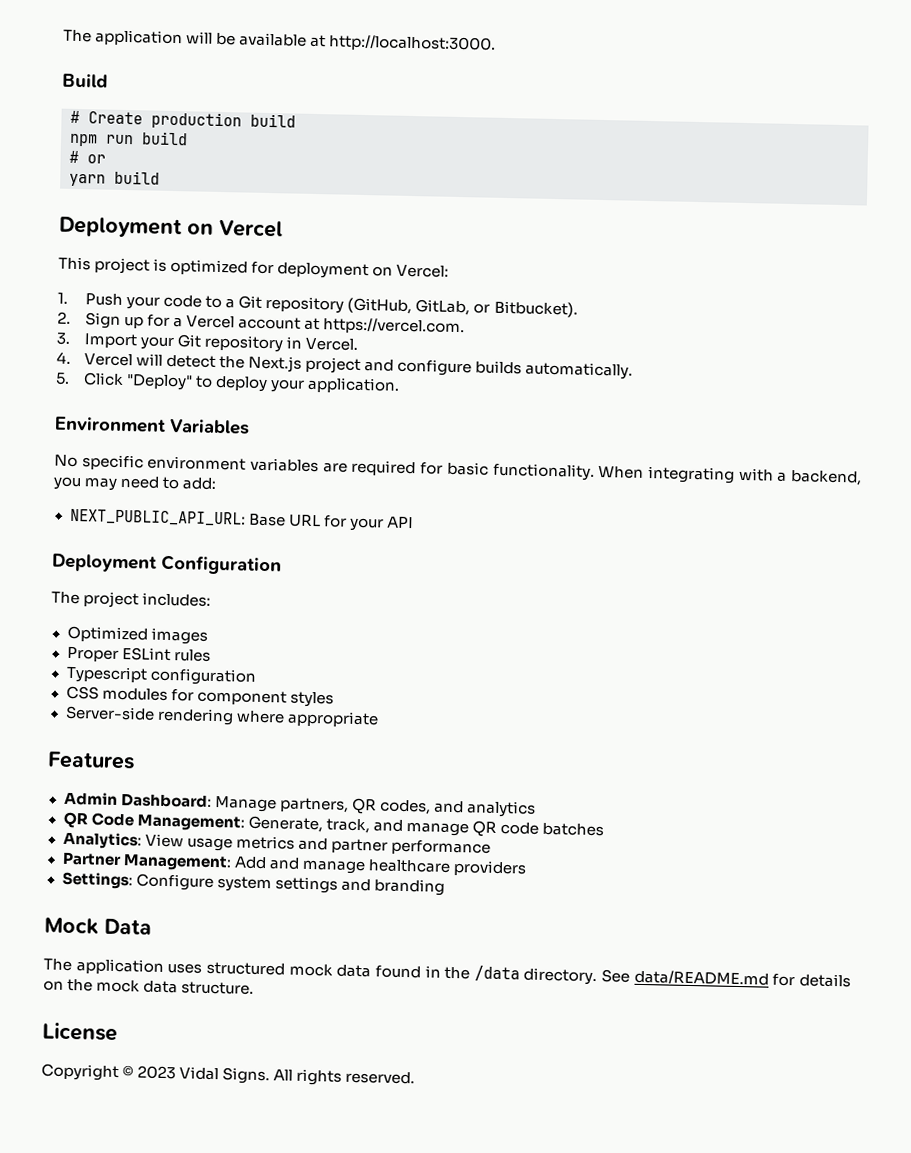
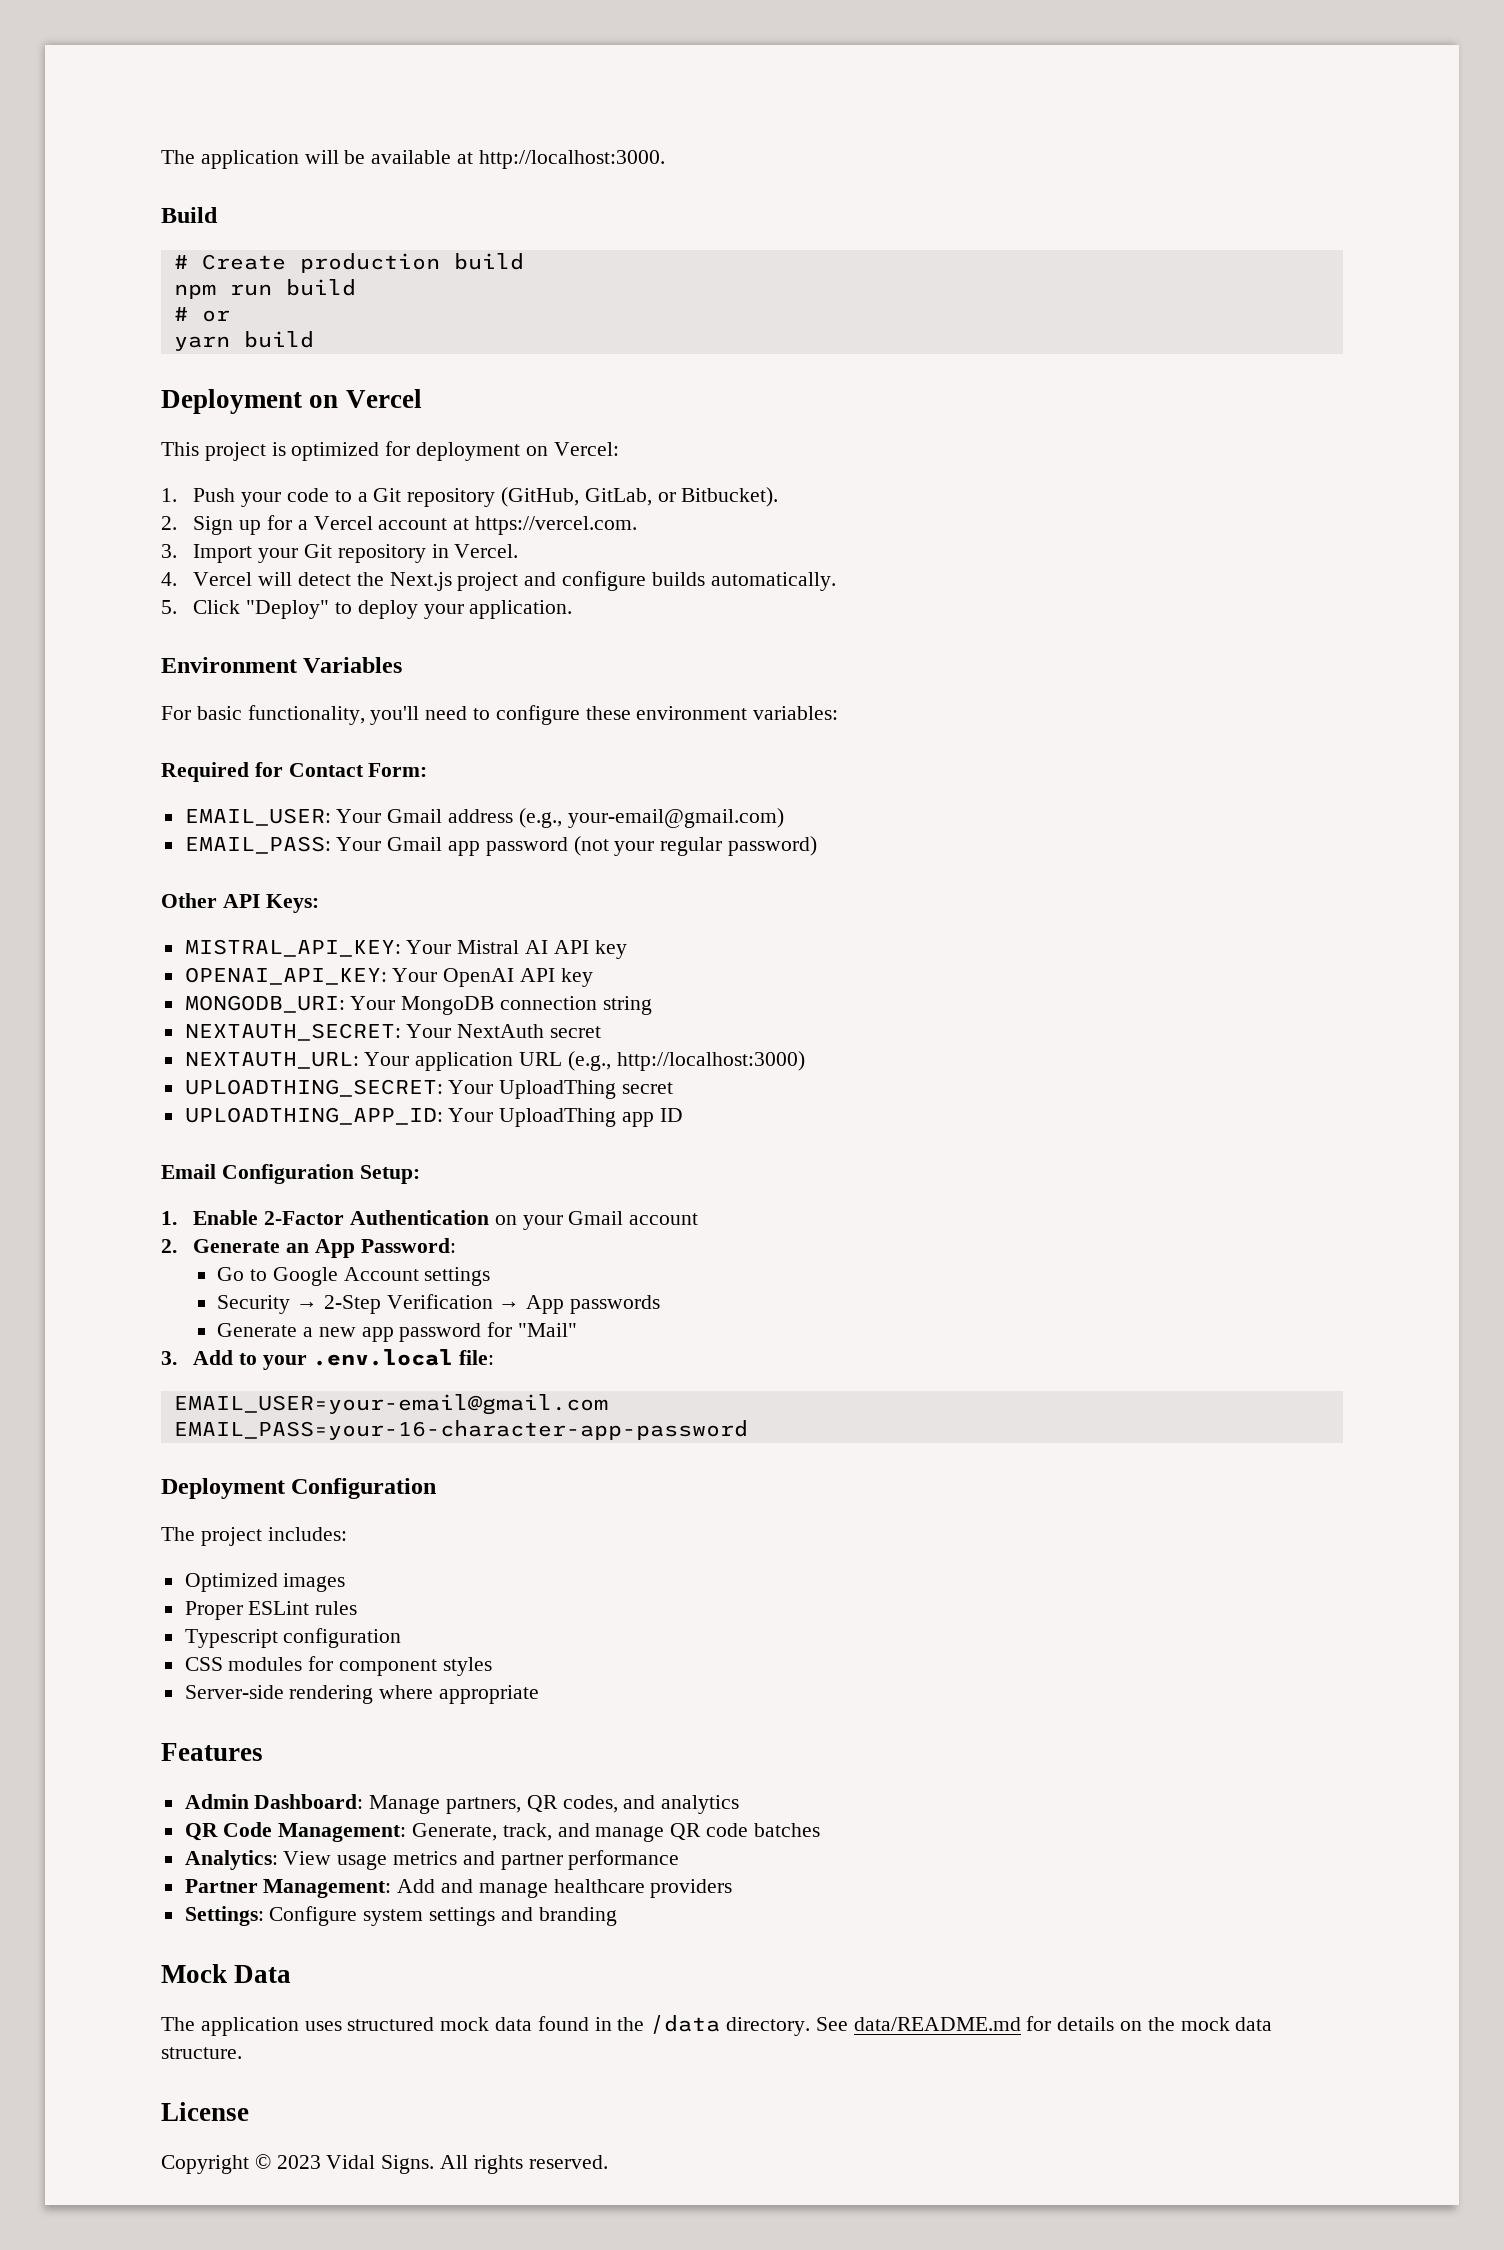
[54,454,863,486] [53,475,218,491] [69,508,414,532] No specific environment variables are required for basic functionality. When integrating with a backend, you may need to add: // NEXT_PUBLIC_API_URL: Base URL for your API -> [161,705,839,725] [161,762,428,782] [184,808,784,828] [184,836,818,856] [161,893,319,913] [184,939,627,959] [184,967,593,987] [184,995,652,1015] [184,1023,602,1041] [184,1051,805,1071] [184,1079,674,1099] [184,1107,683,1127] [161,1164,420,1184] [161,1210,699,1230] [161,1238,456,1258] [217,1267,491,1286] [217,1294,660,1314] [217,1322,577,1342] [161,1349,494,1370] [173,1394,608,1415] [173,1420,748,1440] For basic functionality, you'll need to configure these environment variables: // Required for Contact Form: // EMAIL_USER: Your Gmail address (e.g., your-email@gmail.com) // EMAIL_PASS: Your Gmail app password (not your regular password) // Other API Keys: // MISTRAL_API_KEY: Your Mistral AI API key // OPENAI_API_KEY: Your OpenAI API key // MONGODB_URI: Your MongoDB connection string // NEXTAUTH_SECRET: Your NextAuth secret // NEXTAUTH_URL: Your application URL (e.g., http://localhost:3000) // UPLOADTHING_SECRET: Your UploadThing secret // UPLOADTHING_APP_ID: Your UploadThing app ID // Email Configuration Setup: // 1. Enable 2-Factor Authentication on your Gmail account // 2. Generate an App Password: // Go to Google Account settings // Security → 2-Step Verification → App passwords // Generate a new app password for "Mail" // 3. Add to your .env.local file: // EMAIL_USER=your-email@gmail.com // EMAIL_PASS=your-16-character-app-password

